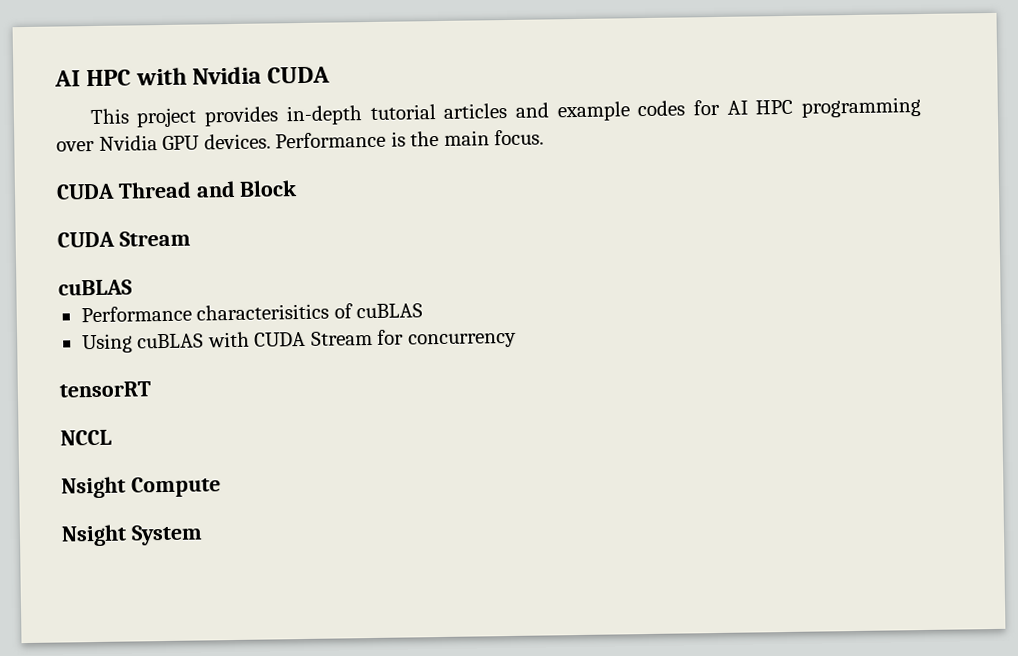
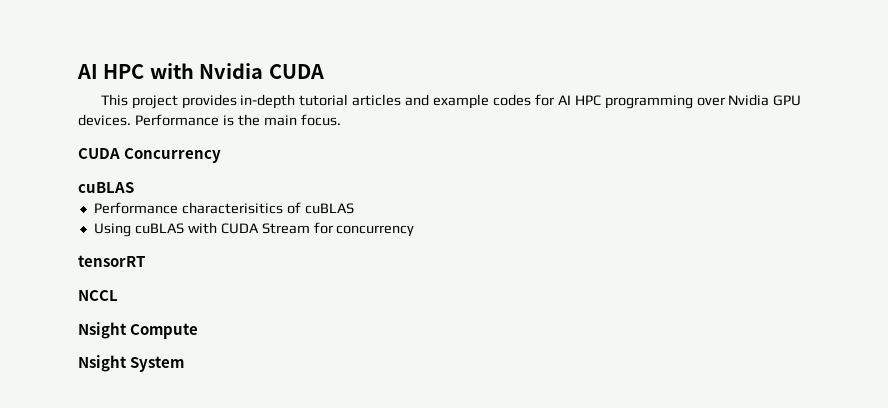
[117,180,299,199] [57,230,191,248] Thread and Block // CUDA Stream -> [124,148,222,163] Concurrency

